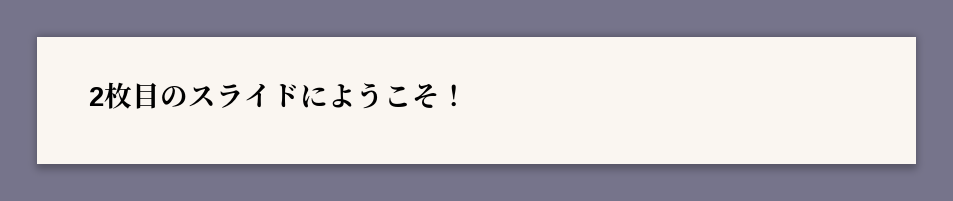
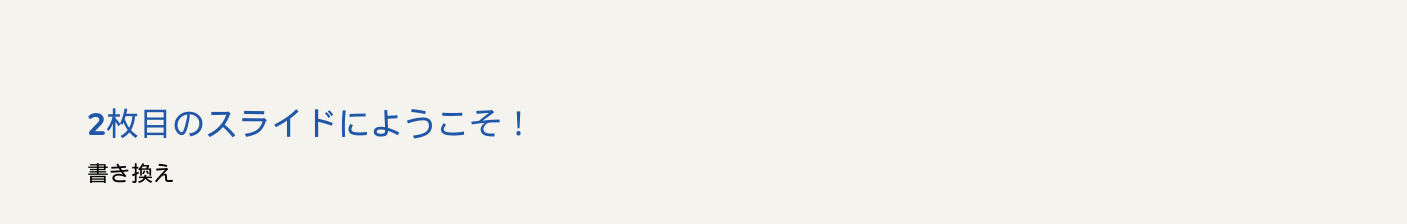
(468, 95) none -> [87,163,175,183] // 書き換え

